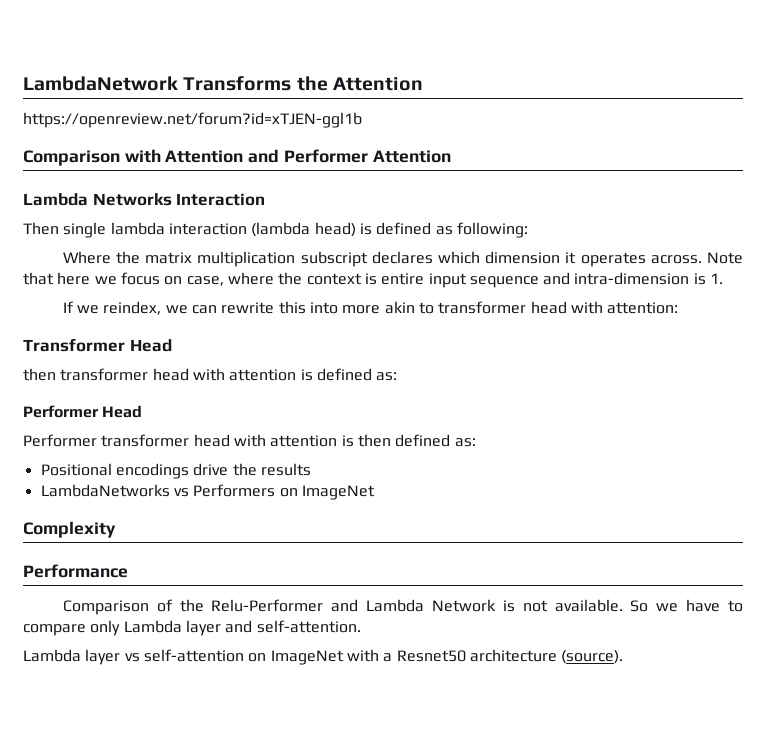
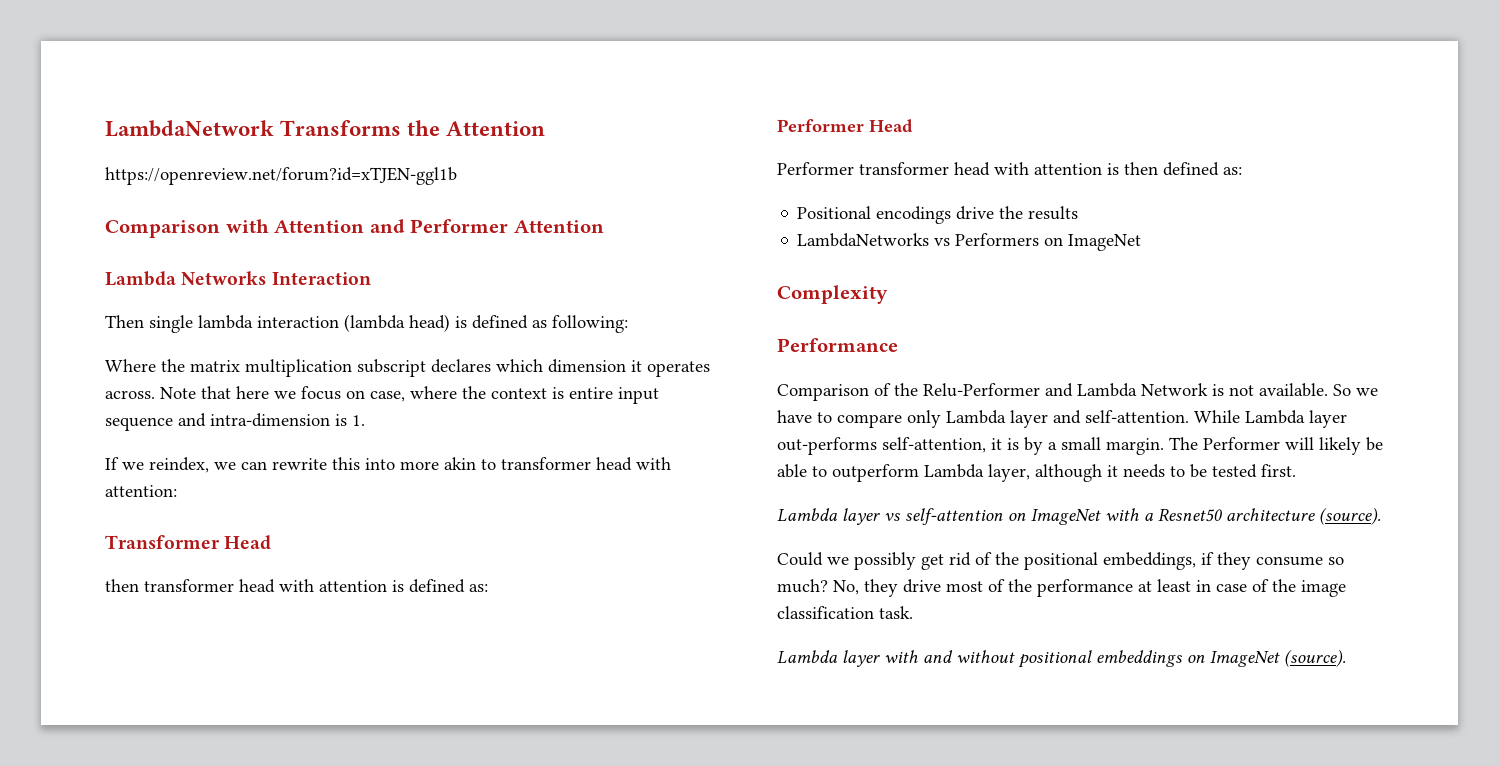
(361, 626) none -> [1194,410,1347,428] [777,437,1383,455] [777,464,1296,482] While Lambda layer out-performs self-attention, it is by a small margin. The Performer will likely be able to outperform Lambda layer, although it needs to be tested first.
(624, 657) none -> [777,552,1344,570] [777,579,1346,597] [777,606,913,619] [777,649,1346,668] // Could we possibly get rid of the positional embeddings, if they consume so much? No, they drive most of the performance at least in case of the image classification task. // Lambda layer with and without positional embeddings on ImageNet (source).

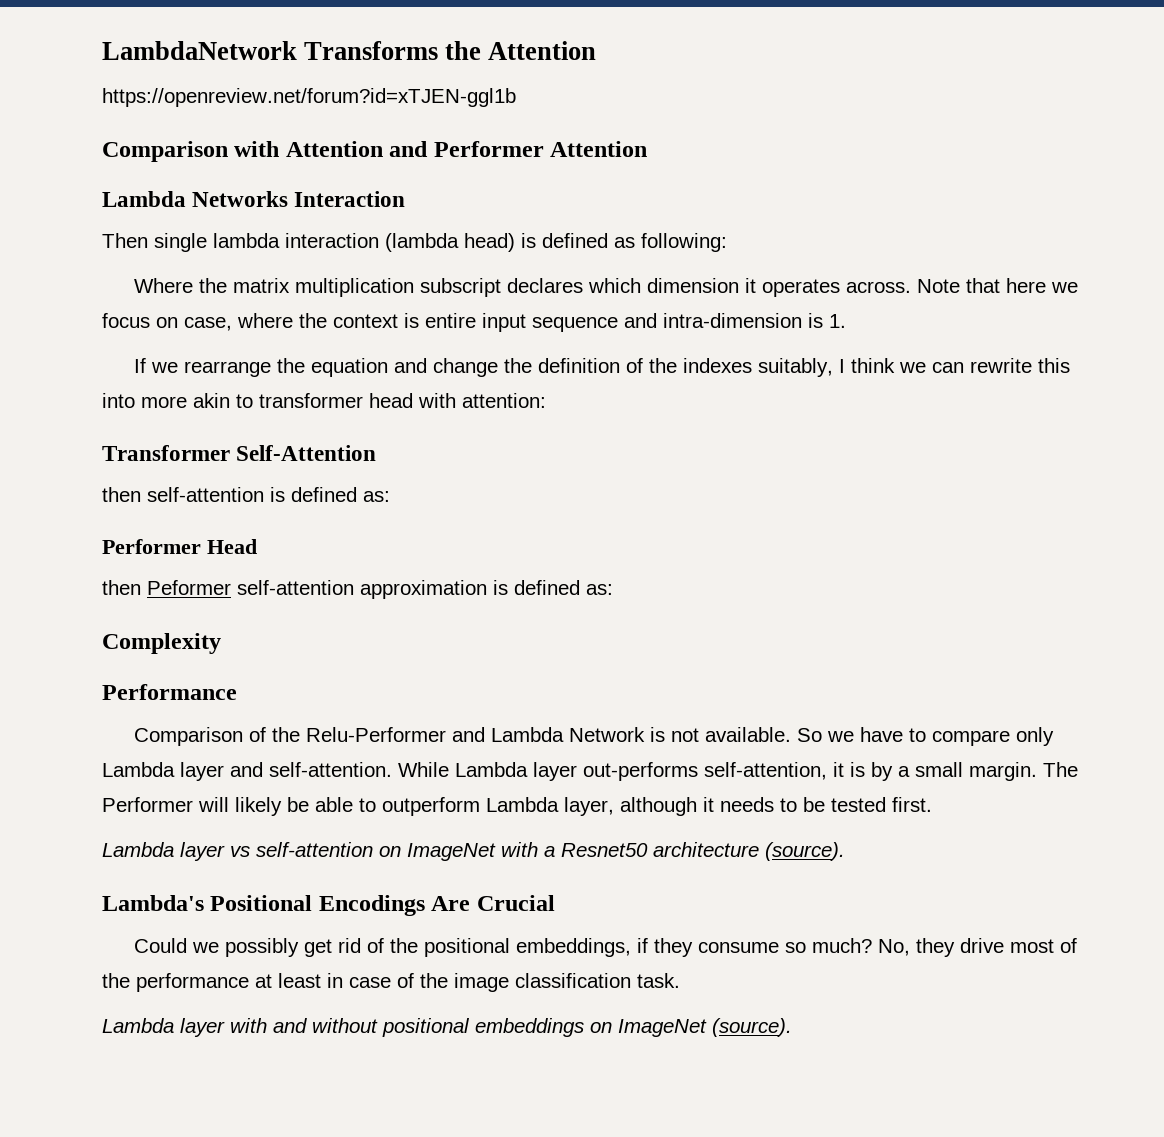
[149,457,209,473] reindex, -> [183,358,895,377] rearrange the equation and change the definition of the indexes suitably, I think
[224,535,272,550] [105,579,387,593] Head // then transformer head with attention -> [236,445,377,461] [102,487,264,502] Self-Attention // then self-attention
[777,162,1242,176] [797,206,1079,224] [797,233,1142,251] Performer transformer head with attention is then defined as: // Positional encodings drive the results // LambdaNetworks vs Performers on ImageNet -> [102,580,613,599] then Peformer self-attention approximation is defined as:
(1381, 516) none -> [102,895,555,916] // Lambda's Positional Encodings Are Crucial

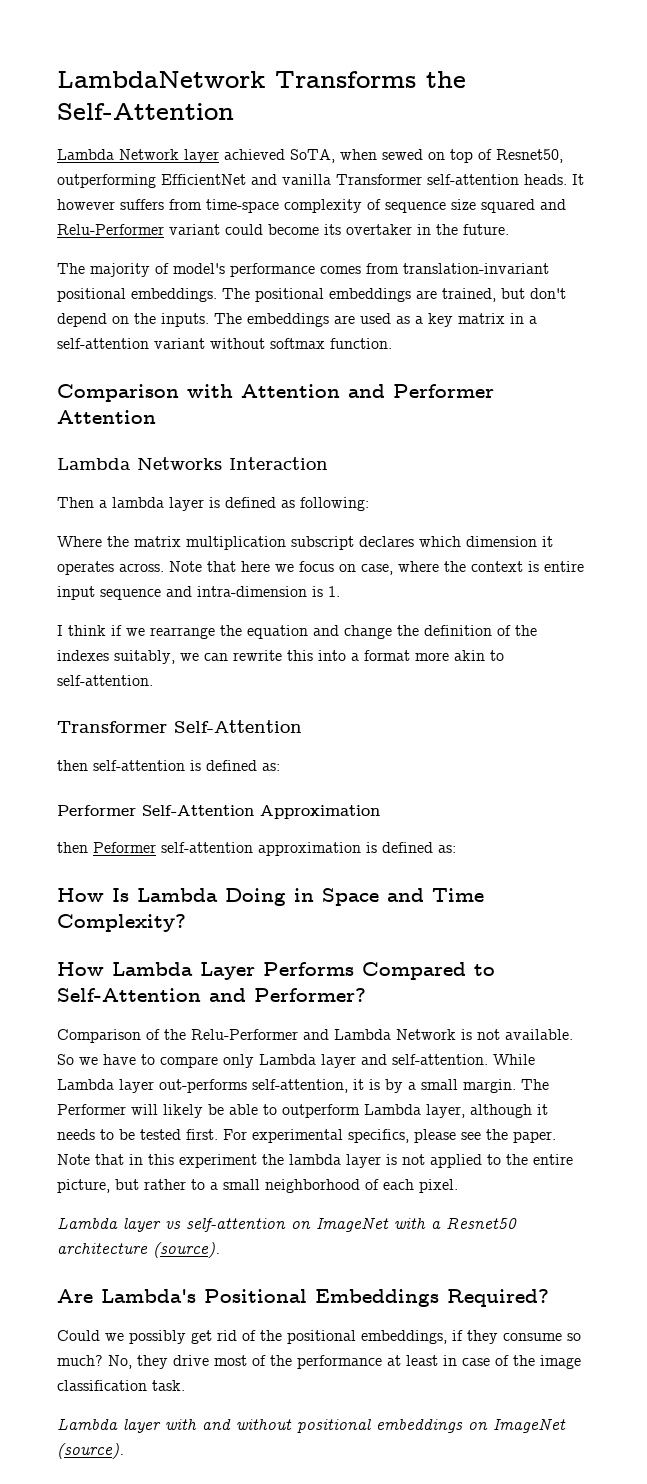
[488,41,597,60] [102,88,516,107] Attention // https://openreview.net/forum?id=xTJEN-ggl1b -> [57,103,234,120] [57,149,563,163] [57,174,584,188] [57,199,566,213] [57,224,509,235] [57,263,549,277] [57,288,566,302] [57,313,537,327] [57,338,392,349] Self-Attention // Lambda Network layer achieved SoTA, when sewed on top of Resnet50, outperforming EfficientNet and vanilla Transformer self-attention heads. It however suffers from time-space complexity of sequence size squared and Relu-Performer variant could become its overtaker in the future. // The majority of model's performance comes from translation-invariant positional embeddings. The positional embeddings are trained, but don't depend on the inputs. The embeddings are used as a key matrix in a self-attention variant without softmax function.
[154,233,515,252] single lambda interaction (lambda head) -> [99,497,204,511] a lambda layer
[133,358,146,373] If -> [57,625,122,636] I think if
[838,358,895,373] I think -> (175, 657) none
(135, 400) none -> [351,650,410,661] a format
[259,393,546,408] transformer head with attention: -> [57,675,153,686] self-attention.
[207,539,257,554] Head -> [142,805,380,819] Self-Attention Approximation
[102,633,221,654] [102,684,237,700] Complexity // Performance -> [57,888,484,906] [57,914,186,932] [57,962,495,980] [57,988,366,1002] How Is Lambda Doing in Space and Time Complexity? // How Lambda Layer Performs Compared to Self-Attention and Performer?
(932, 804) none -> [223,1129,556,1143] [57,1154,573,1168] [57,1179,458,1193] For experimental specifics, please see the paper. Note that in this experiment the lambda layer is not applied to the entire picture, but rather to a small neighborhood of each pixel.
(845, 851) none -> [57,1289,93,1303] Are
[318,895,555,916] Encodings Are Crucial -> [315,1289,549,1307] Embeddings Required?

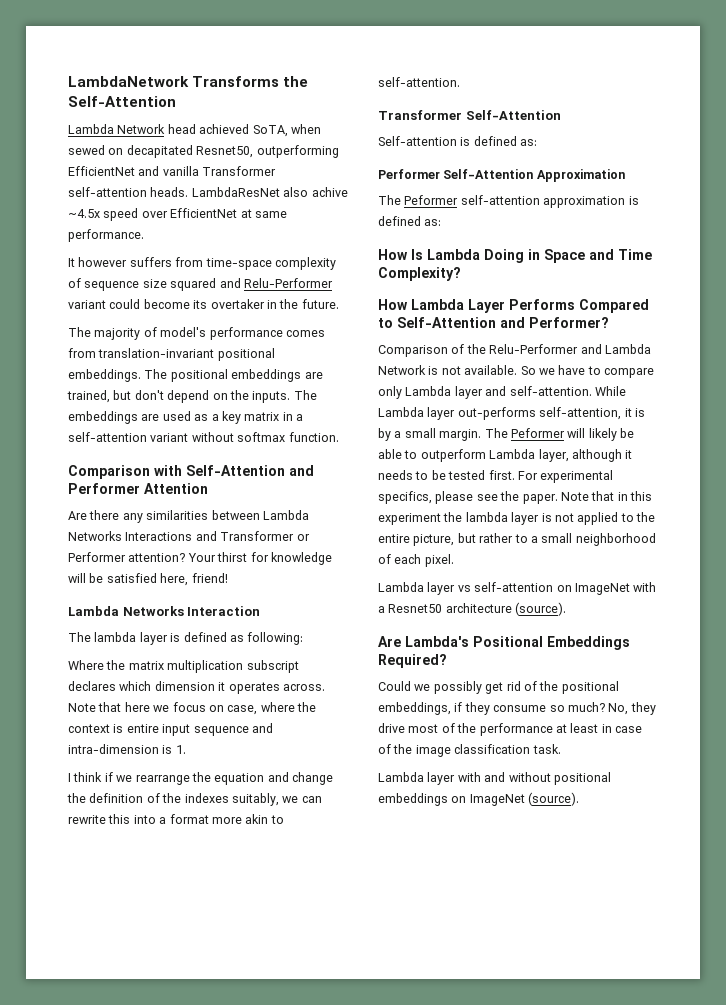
[184,149,219,163] layer -> [167,124,196,134] head
[450,149,492,163] top of -> [126,145,193,158] decapitated
(567, 179) none -> [191,187,348,197] [68,208,287,221] [68,229,144,242] LambdaResNet also achive ~4.5x speed over EfficientNet at same performance. //
[241,384,340,398] Attention -> [186,465,285,476] Self-Attention
(156, 417) none -> [68,510,309,523] [68,531,310,541] [68,552,332,565] [68,573,228,586] // Are there any similarities between Lambda Networks Interactions and Transformer or Performer attention? Your thirst for knowledge will be satisfied here, friend!
[57,497,107,508] Then a -> [68,632,91,642] The
[57,760,185,771] then self-attention -> [378,136,457,146] Self-attention
[57,842,88,853] then -> [378,195,401,205] The
[57,1104,126,1115] Performer -> [510,428,565,438] Peformer

